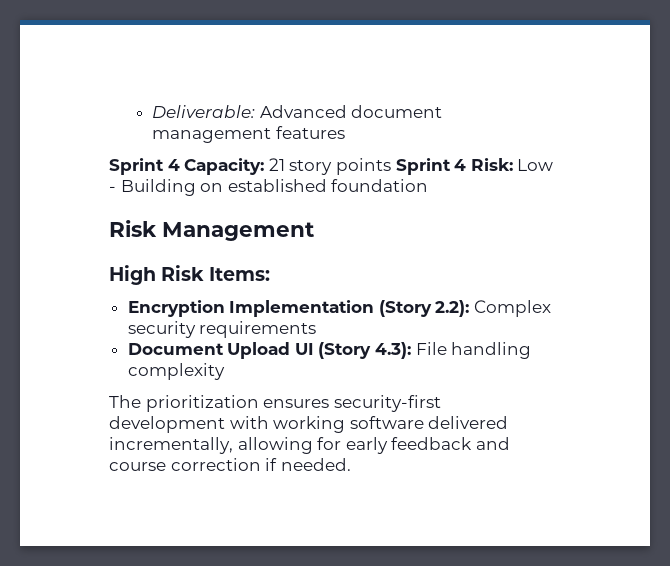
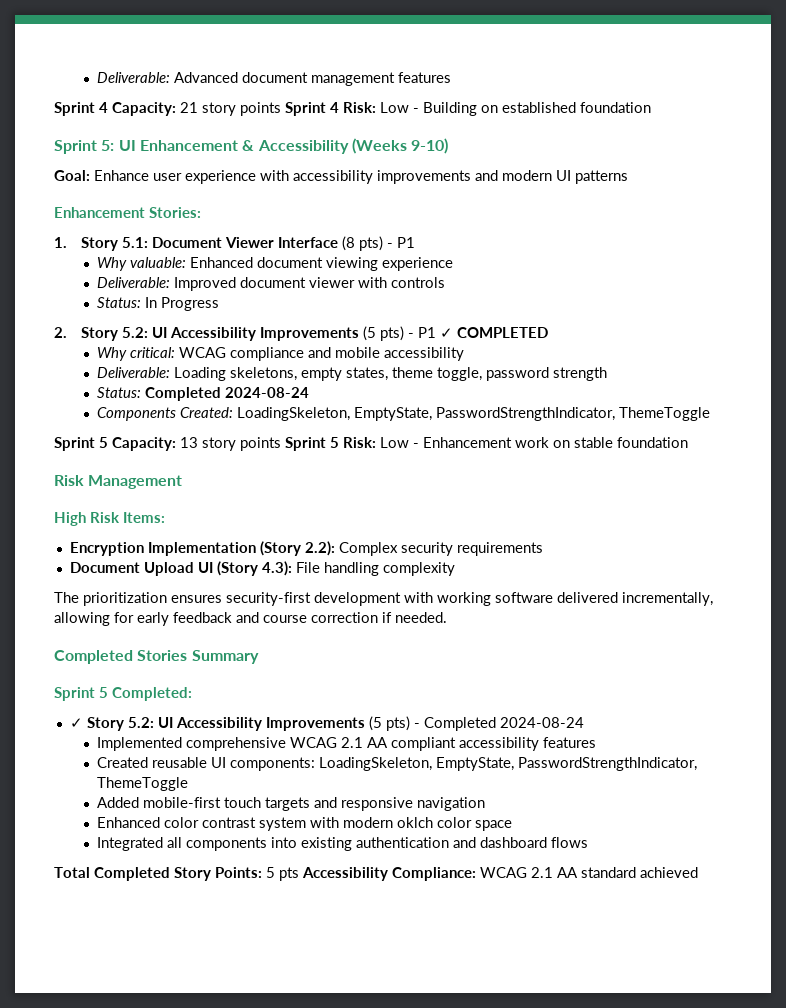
(429, 185) none -> [54,138,449,154] [54,170,628,184] [54,207,202,218] [54,236,416,251] [96,257,453,271] [96,277,445,291] [96,297,219,311] [54,326,549,341] [96,347,464,361] [96,367,607,381] [96,387,309,401] [96,407,710,421] [54,437,688,451] // Sprint 5: UI Enhancement & Accessibility (Weeks 9-10) // Goal: Enhance user experience with accessibility improvements and modern UI patterns // Enhancement Stories: // 1. Story 5.1: Document Viewer Interface (8 pts) - P1 // Why valuable: Enhanced document viewing experience // Deliverable: Improved document viewer with controls // Status: In Progress // 2. Story 5.2: UI Accessibility Improvements (5 pts) - P1 ✓ COMPLETED // Why critical: WCAG compliance and mobile accessibility // Deliverable: Loading skeletons, empty states, theme toggle, password strength // Status: Completed 2024-08-24 // Components Created: LoadingSkeleton, EmptyState, PasswordStrengthIndicator, ThemeToggle // Sprint 5 Capacity: 13 story points Sprint 5 Risk: Low - Enhancement work on stable foundation
(351, 464) none -> [54,650,259,664] [54,687,193,701] [69,716,584,731] [96,737,596,751] [96,757,697,771] [96,777,188,791] [96,797,485,811] [96,817,512,831] [96,837,588,851] [54,867,698,881] // Completed Stories Summary // Sprint 5 Completed: // ✓ Story 5.2: UI Accessibility Improvements (5 pts) - Completed 2024-08-24 // Implemented comprehensive WCAG 2.1 AA compliant accessibility features // Created reusable UI components: LoadingSkeleton, EmptyState, PasswordStrengthIndicator, ThemeToggle // Added mobile-first touch targets and responsive navigation // Enhanced color contrast system with modern oklch color space // Integrated all components into existing authentication and dashboard flows // Total Completed Story Points: 5 pts Accessibility Compliance: WCAG 2.1 AA standard achieved

